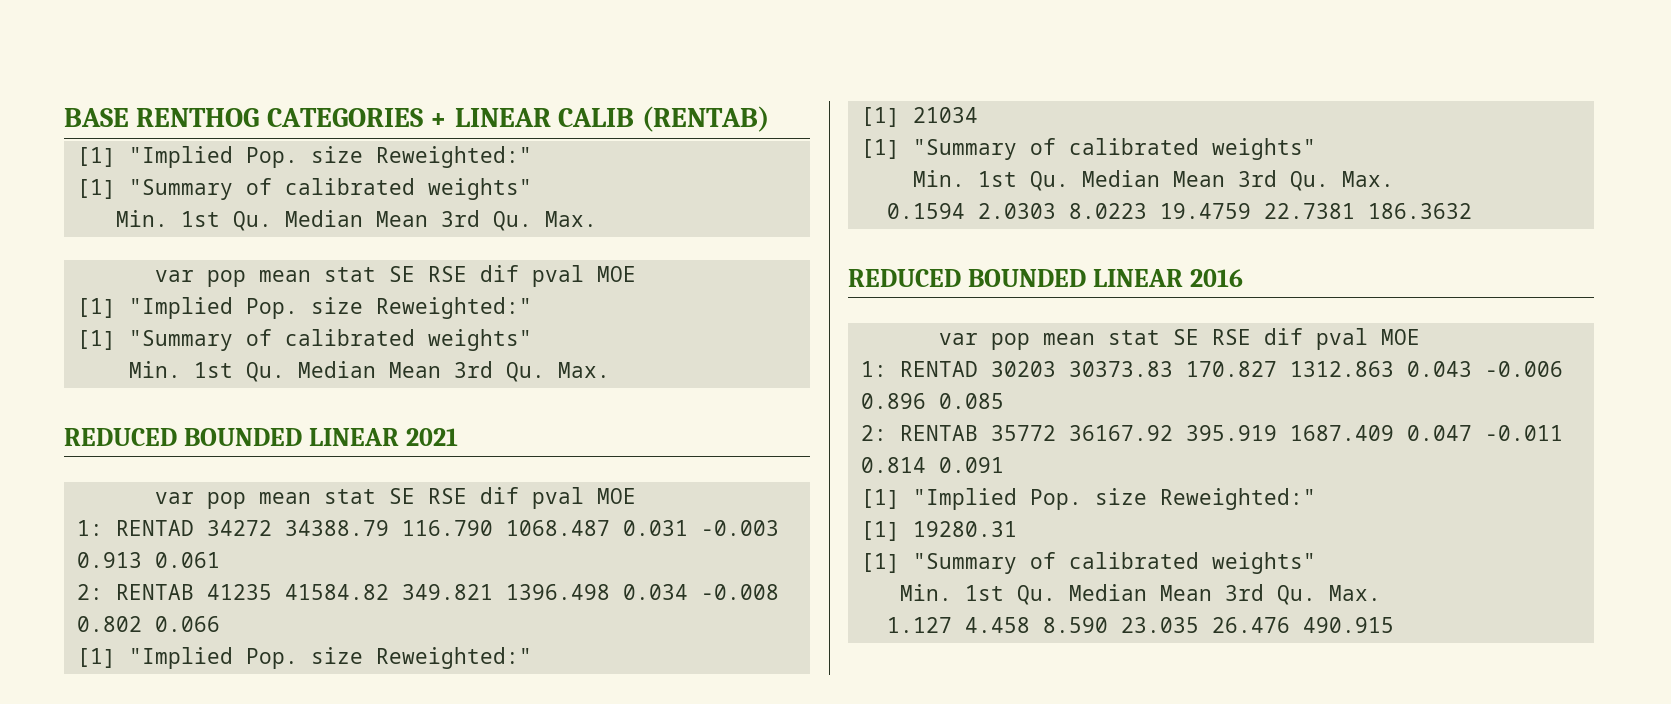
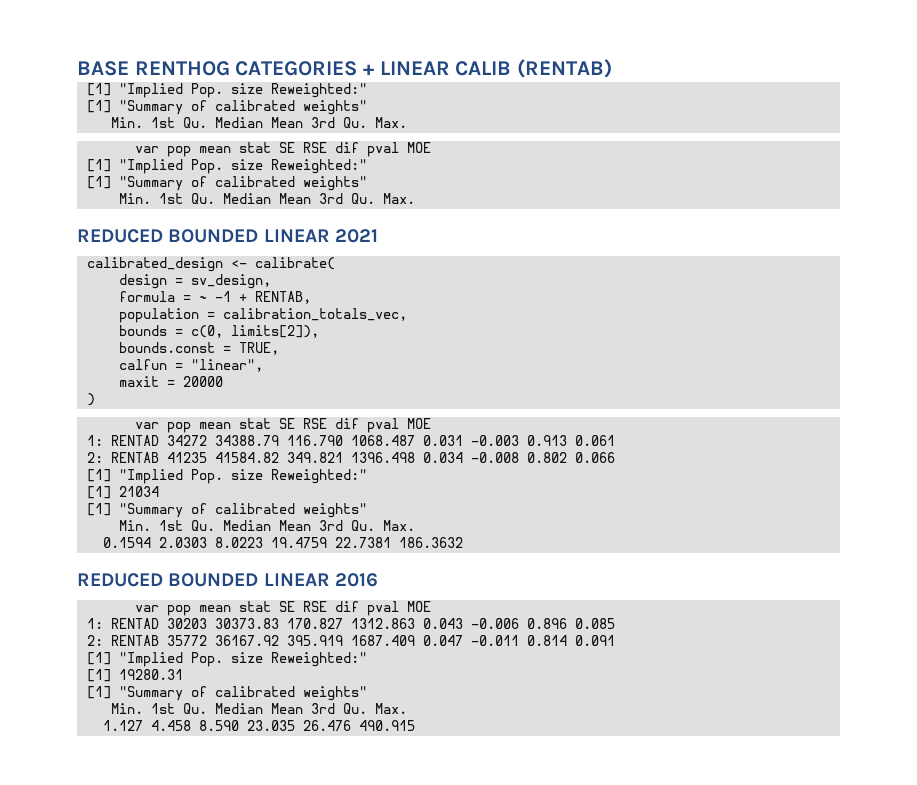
(458, 437) none -> [86,257,335,272] [118,274,271,289] [118,291,311,304] [118,308,407,323] [118,325,319,338] [118,342,279,355] [118,359,263,372] [118,376,223,387] [86,393,95,406] // calibrated_design <- calibrate( // design = sv_design, // formula = ~ -1 + RENTAB, // population = calibration_totals_vec, // bounds = c(0, limits[2]), // bounds.const = TRUE, // calfun = "linear", // maxit = 20000 // )

